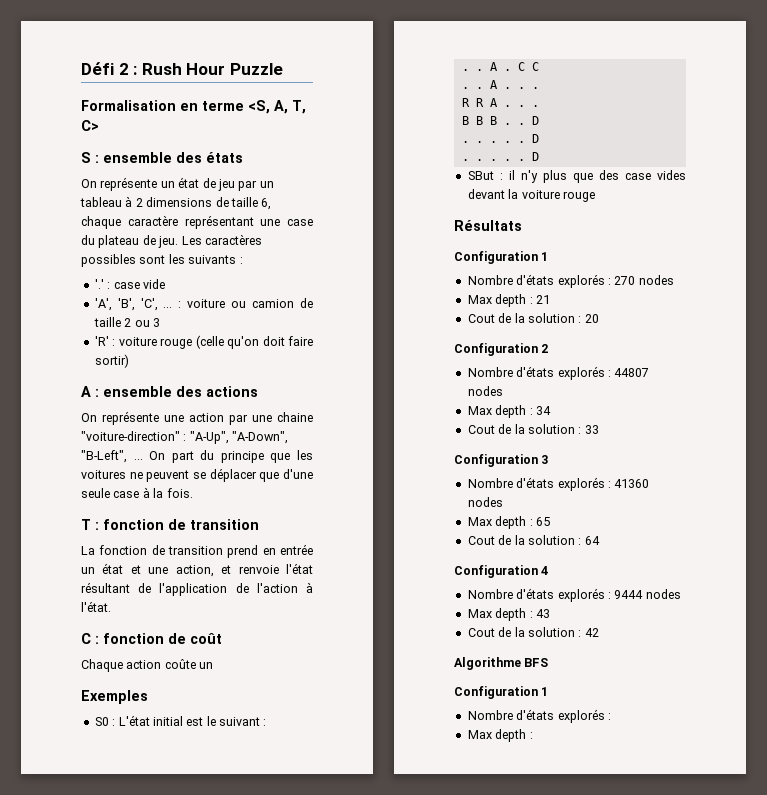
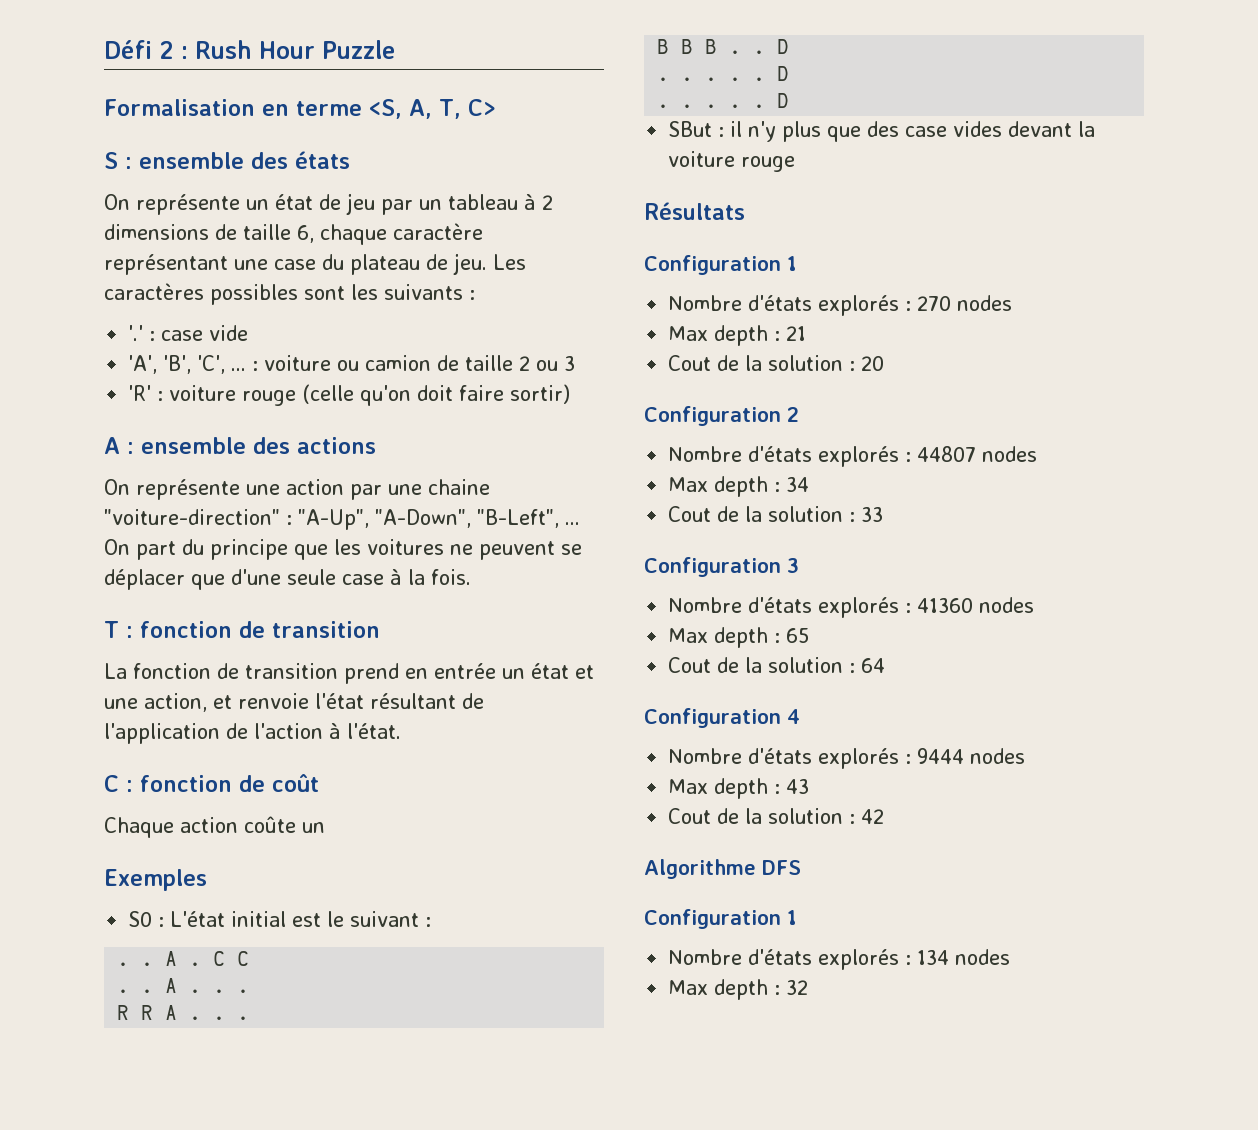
[524,658,549,667] [454,686,549,699] [467,709,611,723] [467,729,533,742] BFS // Configuration 1 // Nombre d'états explorés : // Max depth : -> [762,860,801,875] [644,909,797,929] [668,949,1011,970] [668,979,809,1000] DFS // Configuration 1 // Nombre d'états explorés : 134 nodes // Max depth : 32

